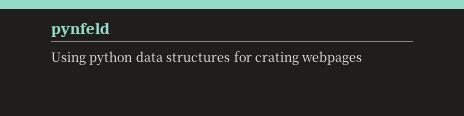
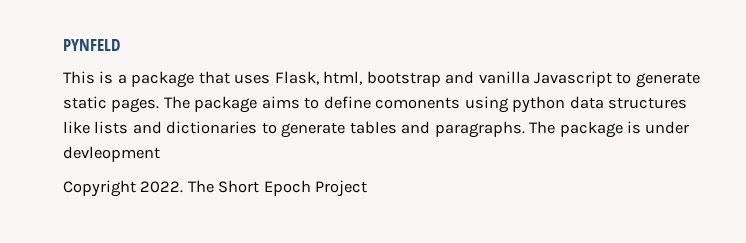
[51,22,110,37] [51,51,363,66] pynfeld // Using python data structures for crating webpages -> [63,39,120,51] [63,71,700,88] [63,96,688,113] [63,121,690,138] [63,146,160,162] [63,180,368,197] PYNFELD // This is a package that uses Flask, html, bootstrap and vanilla Javascript to generate static pages. The package aims to define comonents using python data structures like lists and dictionaries to generate tables and paragraphs. The package is under devleopment // Copyright 2022. The Short Epoch Project

